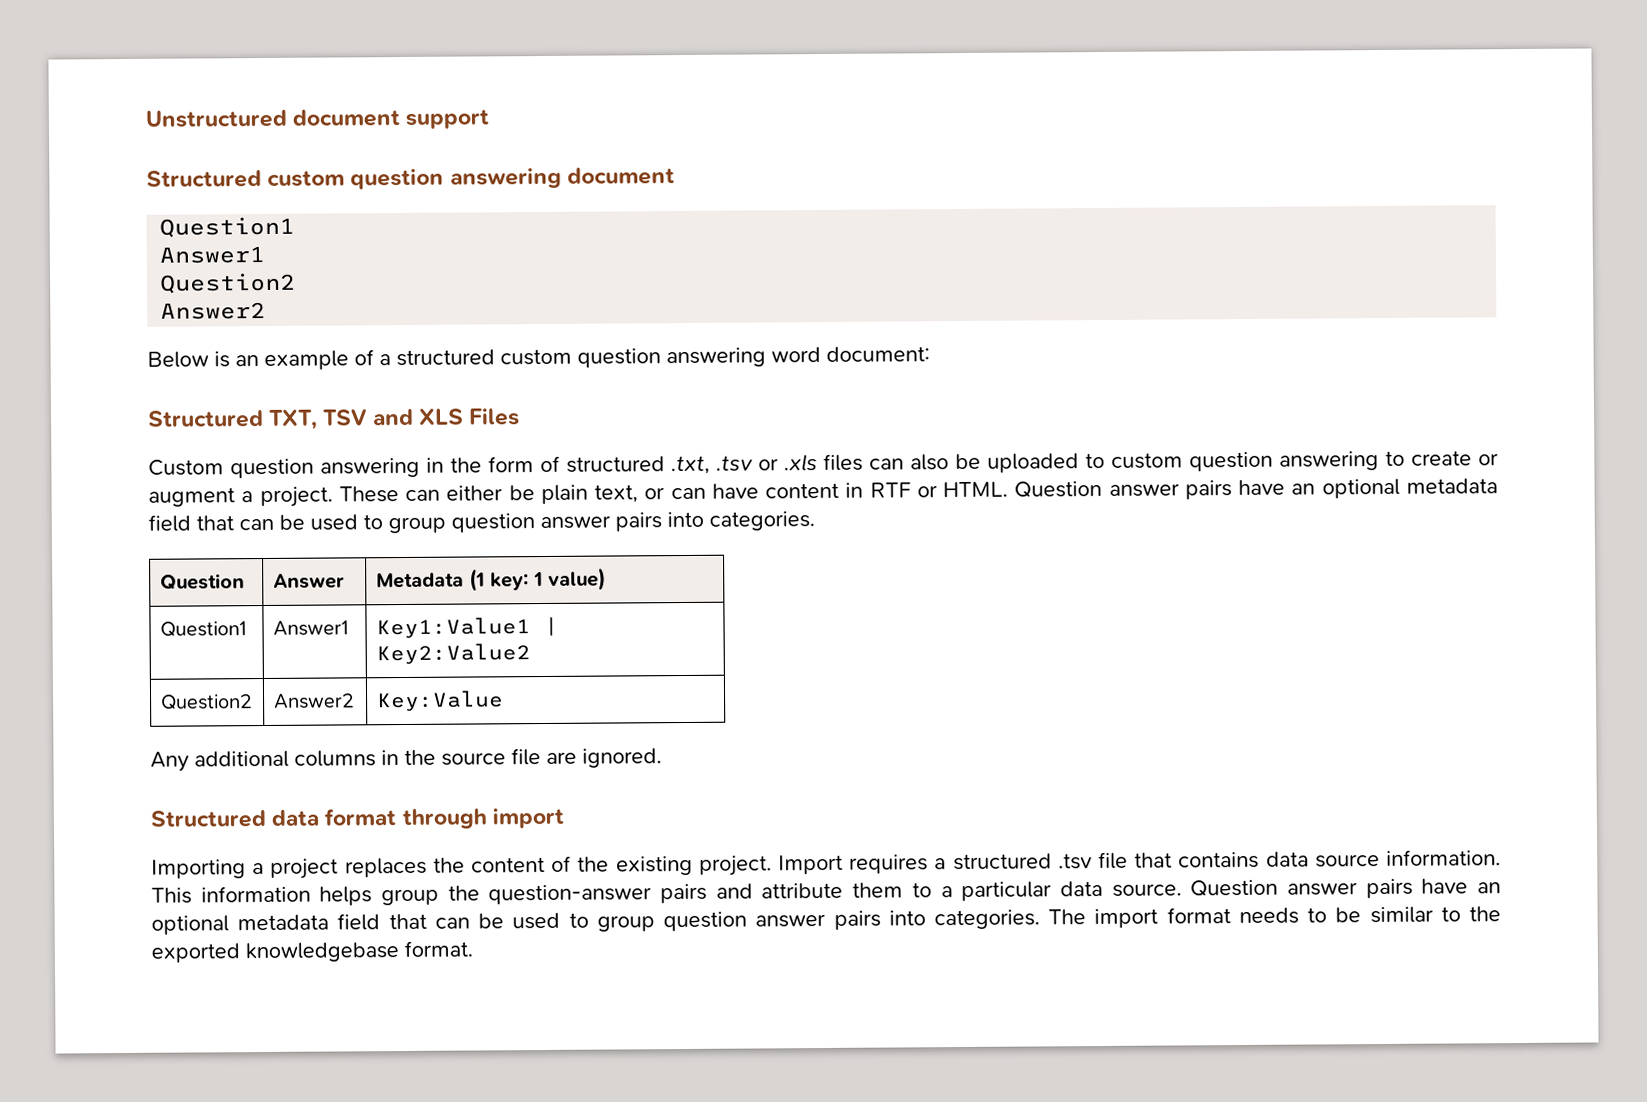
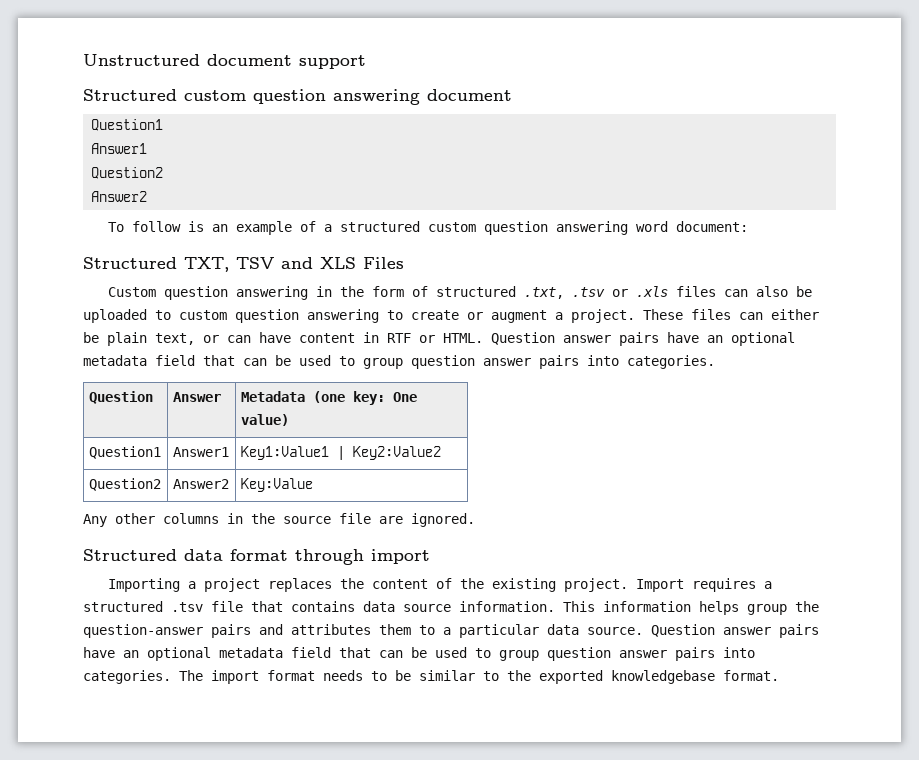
[147,351,209,368] Below -> [107,221,181,232] To follow
(399, 494) none -> [691,309,731,320] files
[468,568,543,592] (1 key: 1 -> [312,391,417,405] (one key: One
[194,750,289,768] additional -> [115,513,155,524] other
[761,882,844,899] attribute -> [291,624,371,635] attributes

